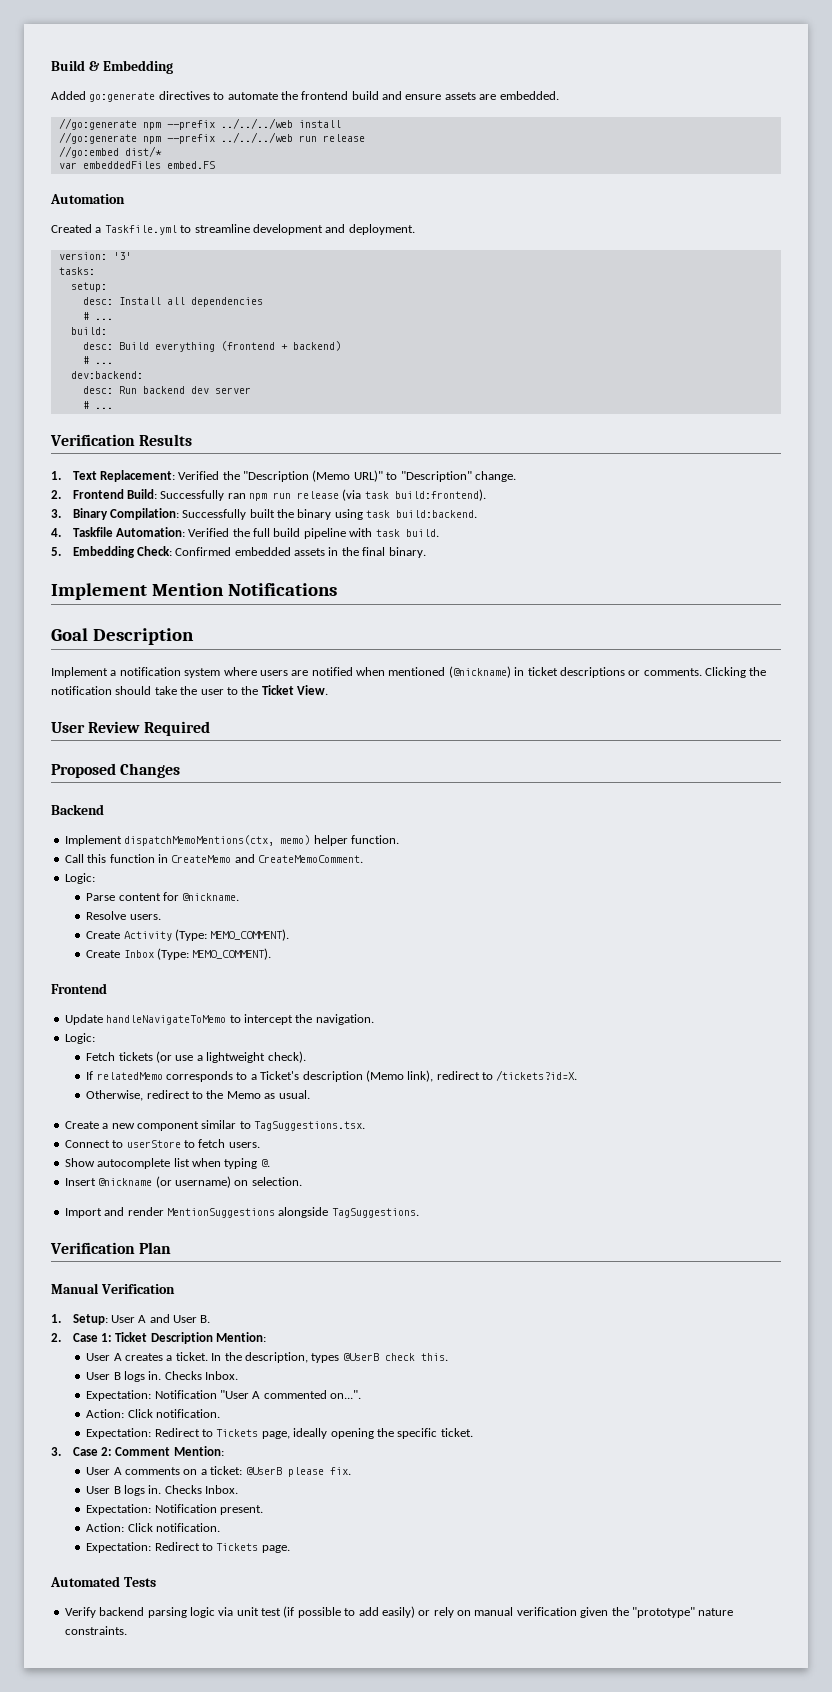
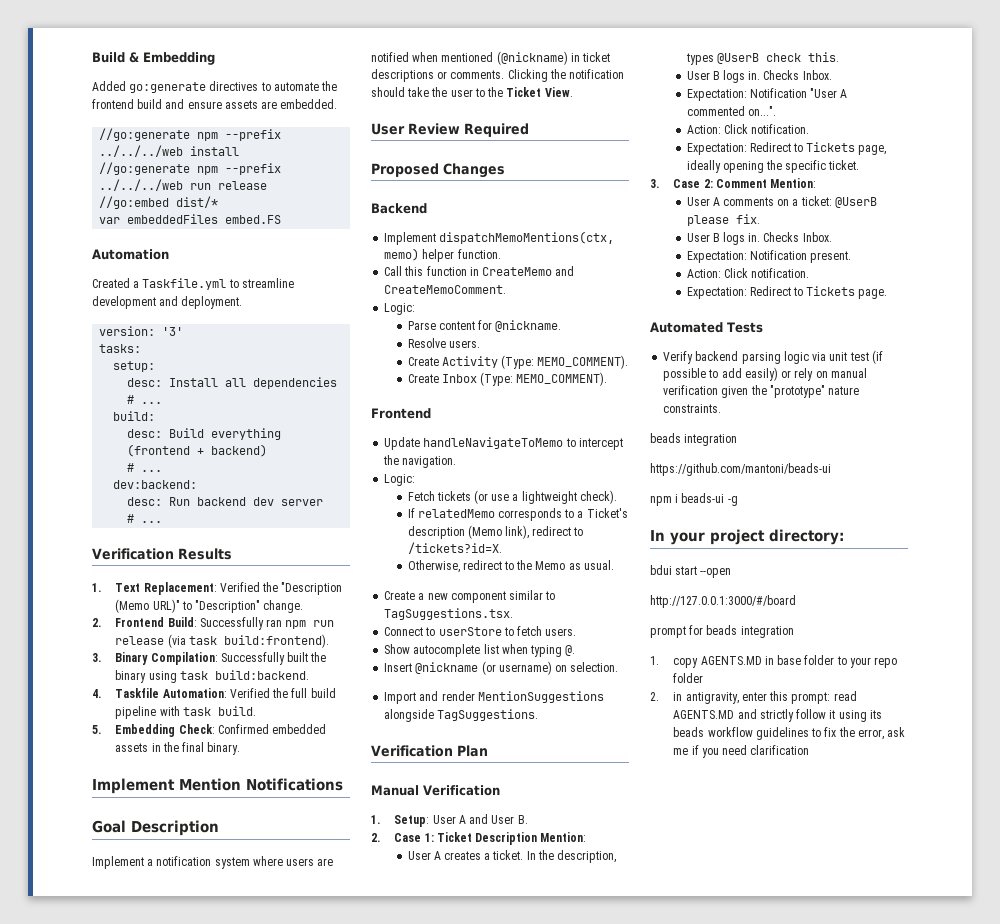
(127, 1630) none -> [650,433,738,446] [650,463,831,476] [650,493,738,506] [650,529,844,545] [650,565,732,578] [650,595,796,608] [650,625,794,638] [650,655,897,668] [673,673,704,683] [650,691,857,704] [673,709,882,722] [673,727,905,740] [673,745,810,758] // beads integration // https://github.com/mantoni/beads-ui // npm i beads-ui -g // In your project directory: // bdui start --open // http://127.0.0.1:3000/#/board // prompt for beads integration // 1. copy AGENTS.MD in base folder to your repo folder // 2. in antigravity, enter this prompt: read AGENTS.MD and strictly follow it using its beads workflow guidelines to fix the error, ask me if you need clarification

